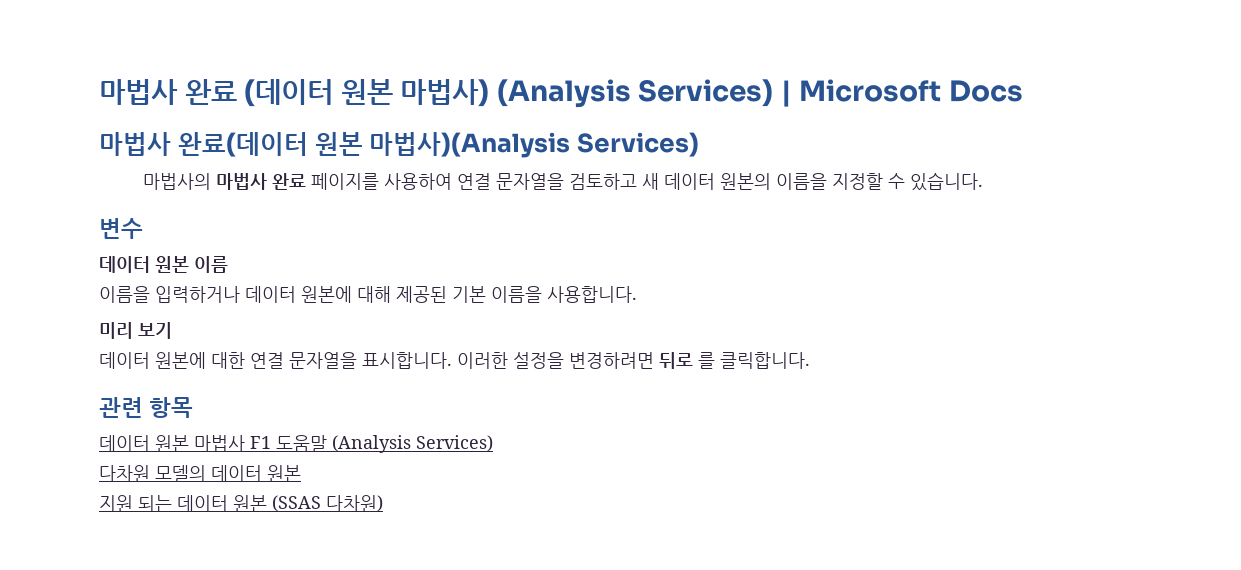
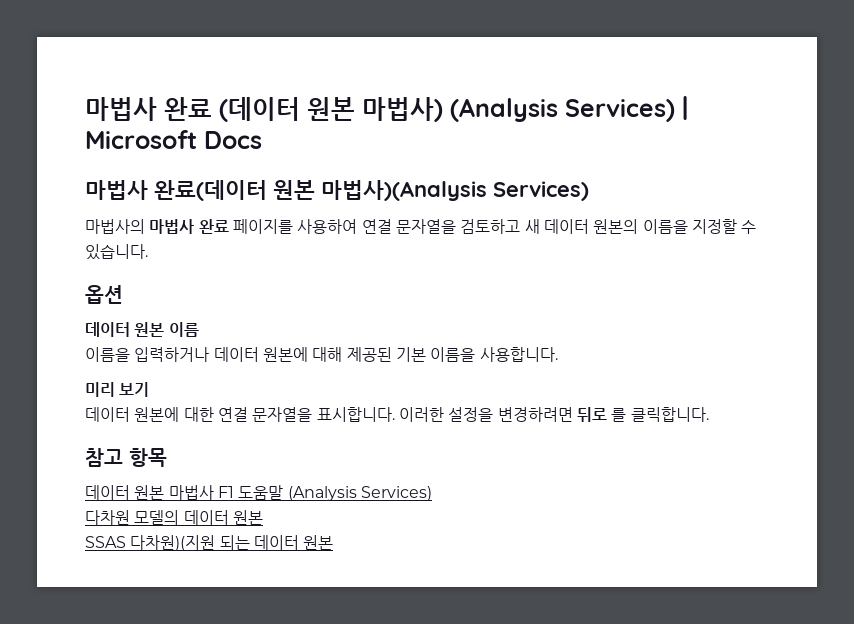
[99,218,143,239] 변수 -> [85,285,123,304] 옵션
[99,397,143,418] 관련 -> [85,448,123,467] 참고
[99,495,133,512] 지원 -> [85,535,216,551] SSAS 다차원)(지원
[272,495,383,512] (SSAS 다차원) -> (334, 542) none

